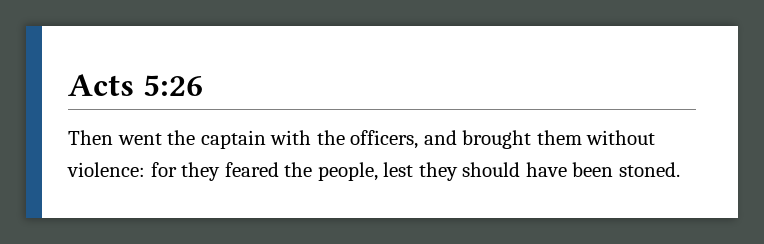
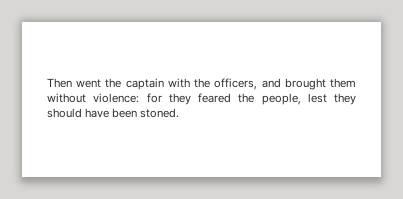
[68,74,204,96] Acts 5:26 // -> (47, 83) none

